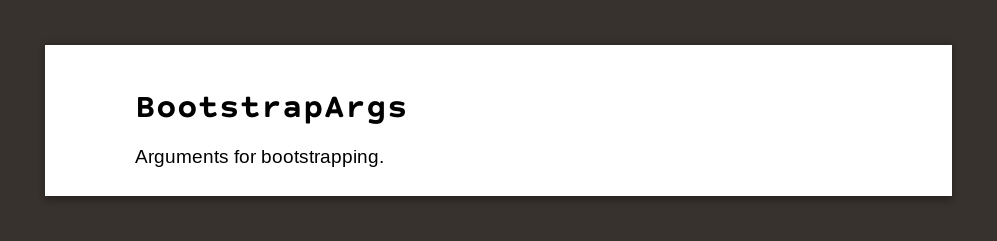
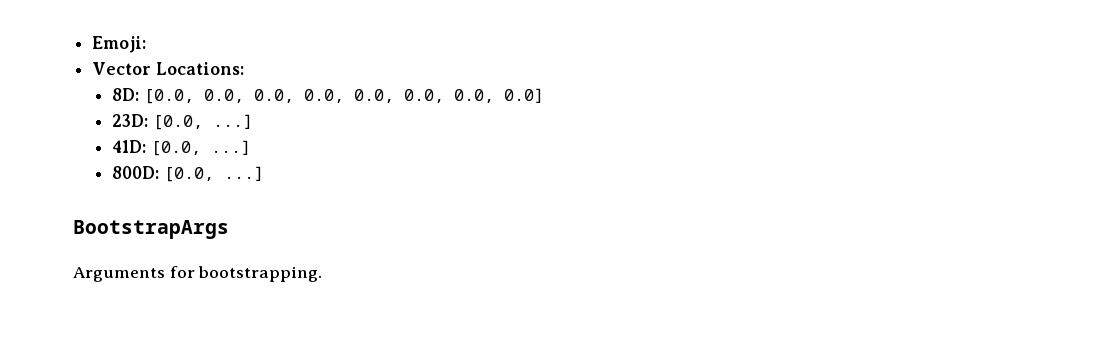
(135, 110) none -> [92,36,147,53] [92,62,244,75] [112,88,544,104] [112,114,253,130] [112,140,251,156] [112,166,264,182] Emoji: // Vector Locations: // 8D: [0.0, 0.0, 0.0, 0.0, 0.0, 0.0, 0.0, 0.0] // 23D: [0.0, ...] // 41D: [0.0, ...] // 800D: [0.0, ...] //

